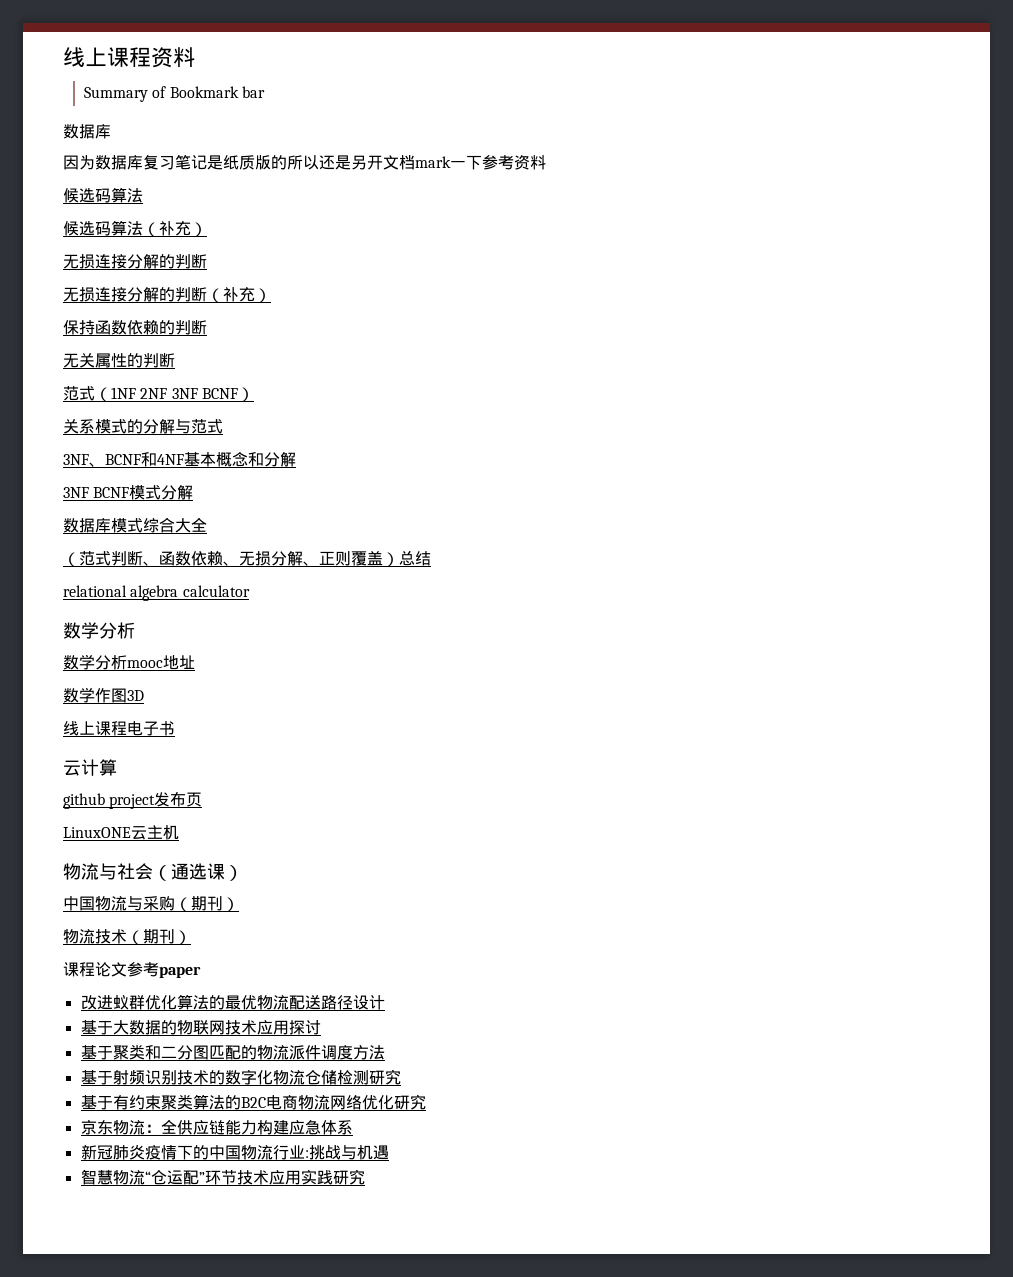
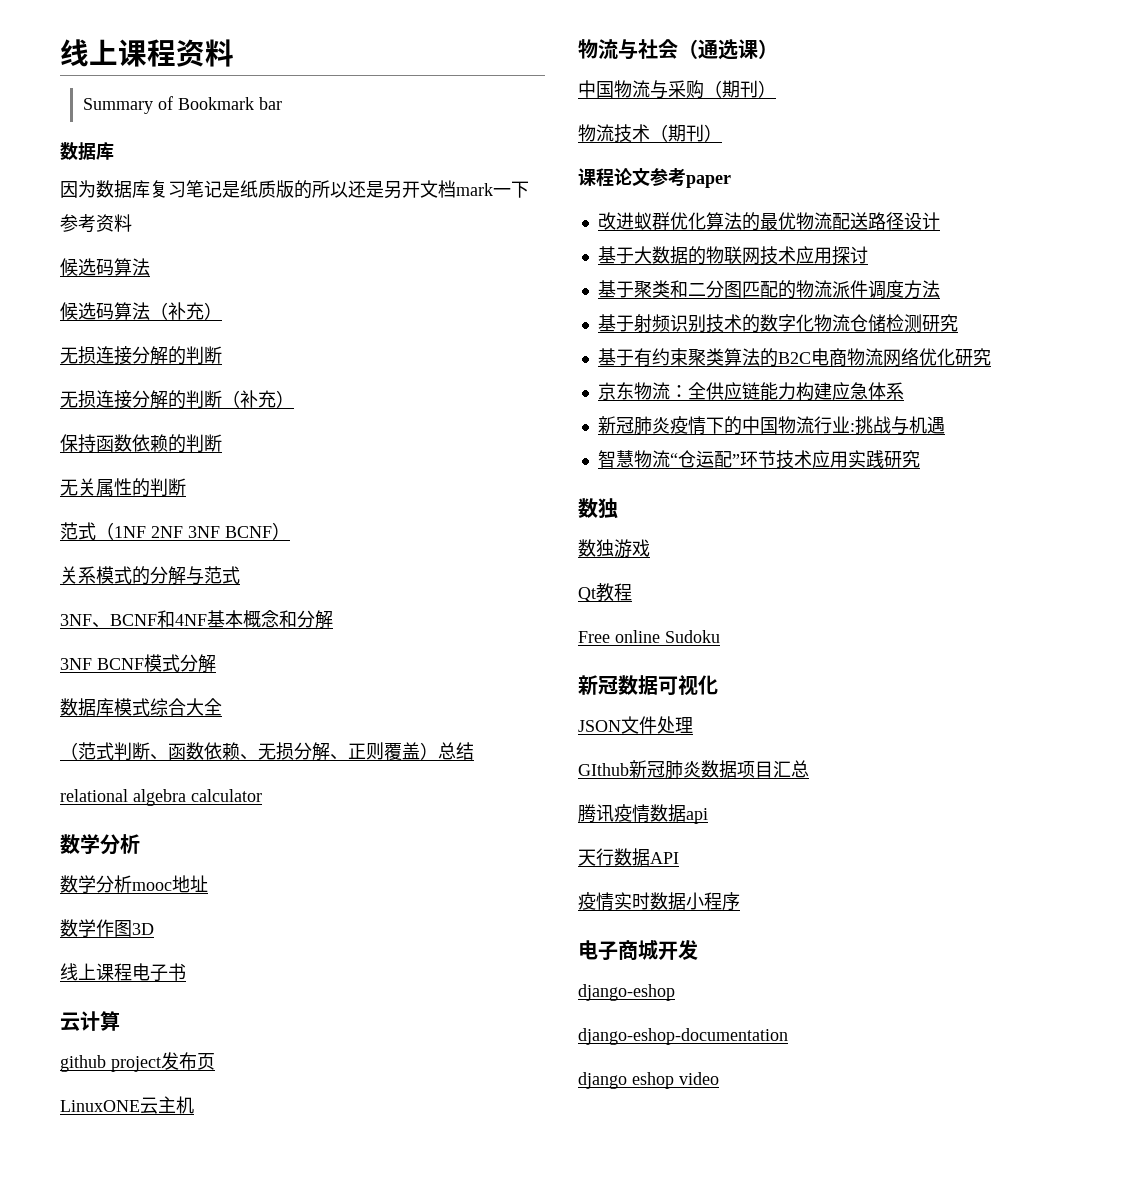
(365, 1177) none -> [578,498,618,519] [578,539,650,558] [578,583,632,602] [578,630,720,643] [578,675,718,695] [578,716,693,734] [578,760,809,779] [578,804,708,824] [578,848,679,866] [578,892,740,911] [578,940,698,961] [578,984,675,1001] [578,1028,788,1045] [578,1072,719,1089] // 数独 // 数独游戏 // Qt教程 // Free online Sudoku // 新冠数据可视化 // JSON文件处理 // GIthub新冠肺炎数据项目汇总 // 腾讯疫情数据api // 天行数据API // 疫情实时数据小程序 // 电子商城开发 // django-eshop // django-eshop-documentation // django eshop video

